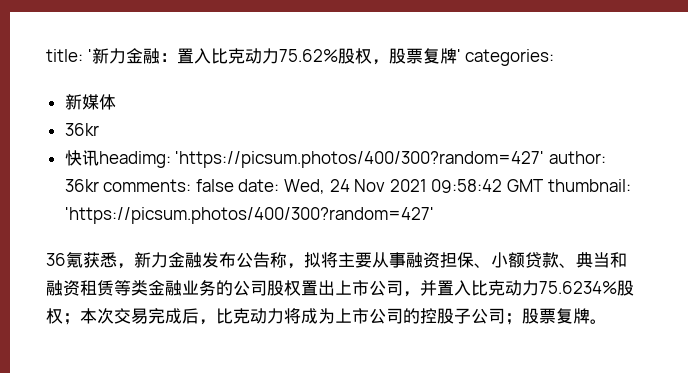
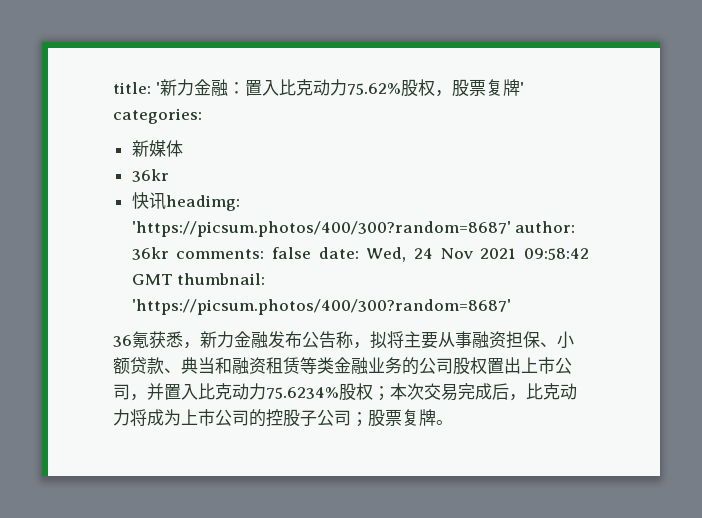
[175,151,545,168] 'https://picsum.photos/400/300?random=427' -> [131,221,511,237] 'https://picsum.photos/400/300?random=8687'
[64,207,434,224] 'https://picsum.photos/400/300?random=427' -> [131,299,511,315] 'https://picsum.photos/400/300?random=8687'

